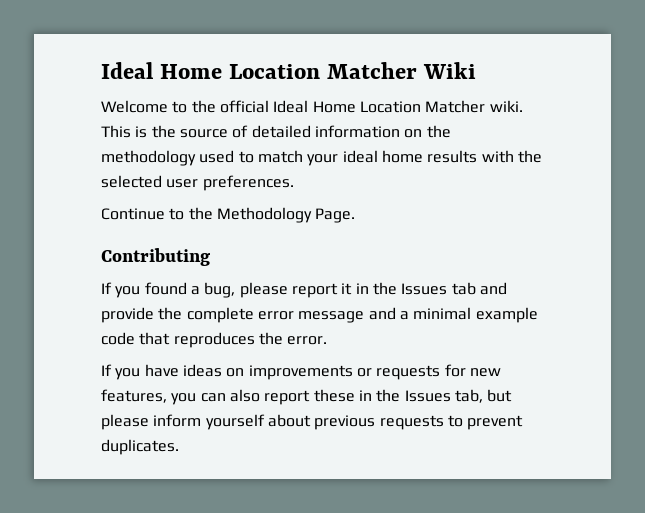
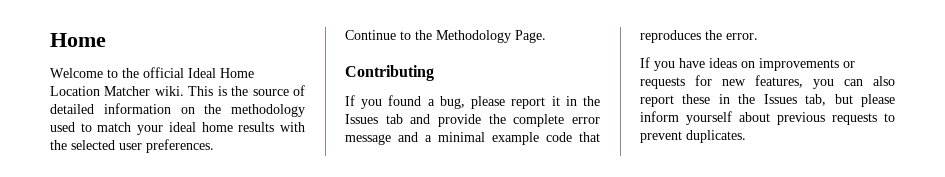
[101,62,476,79] Ideal Home Location Matcher Wiki -> [50,33,106,47] Home

